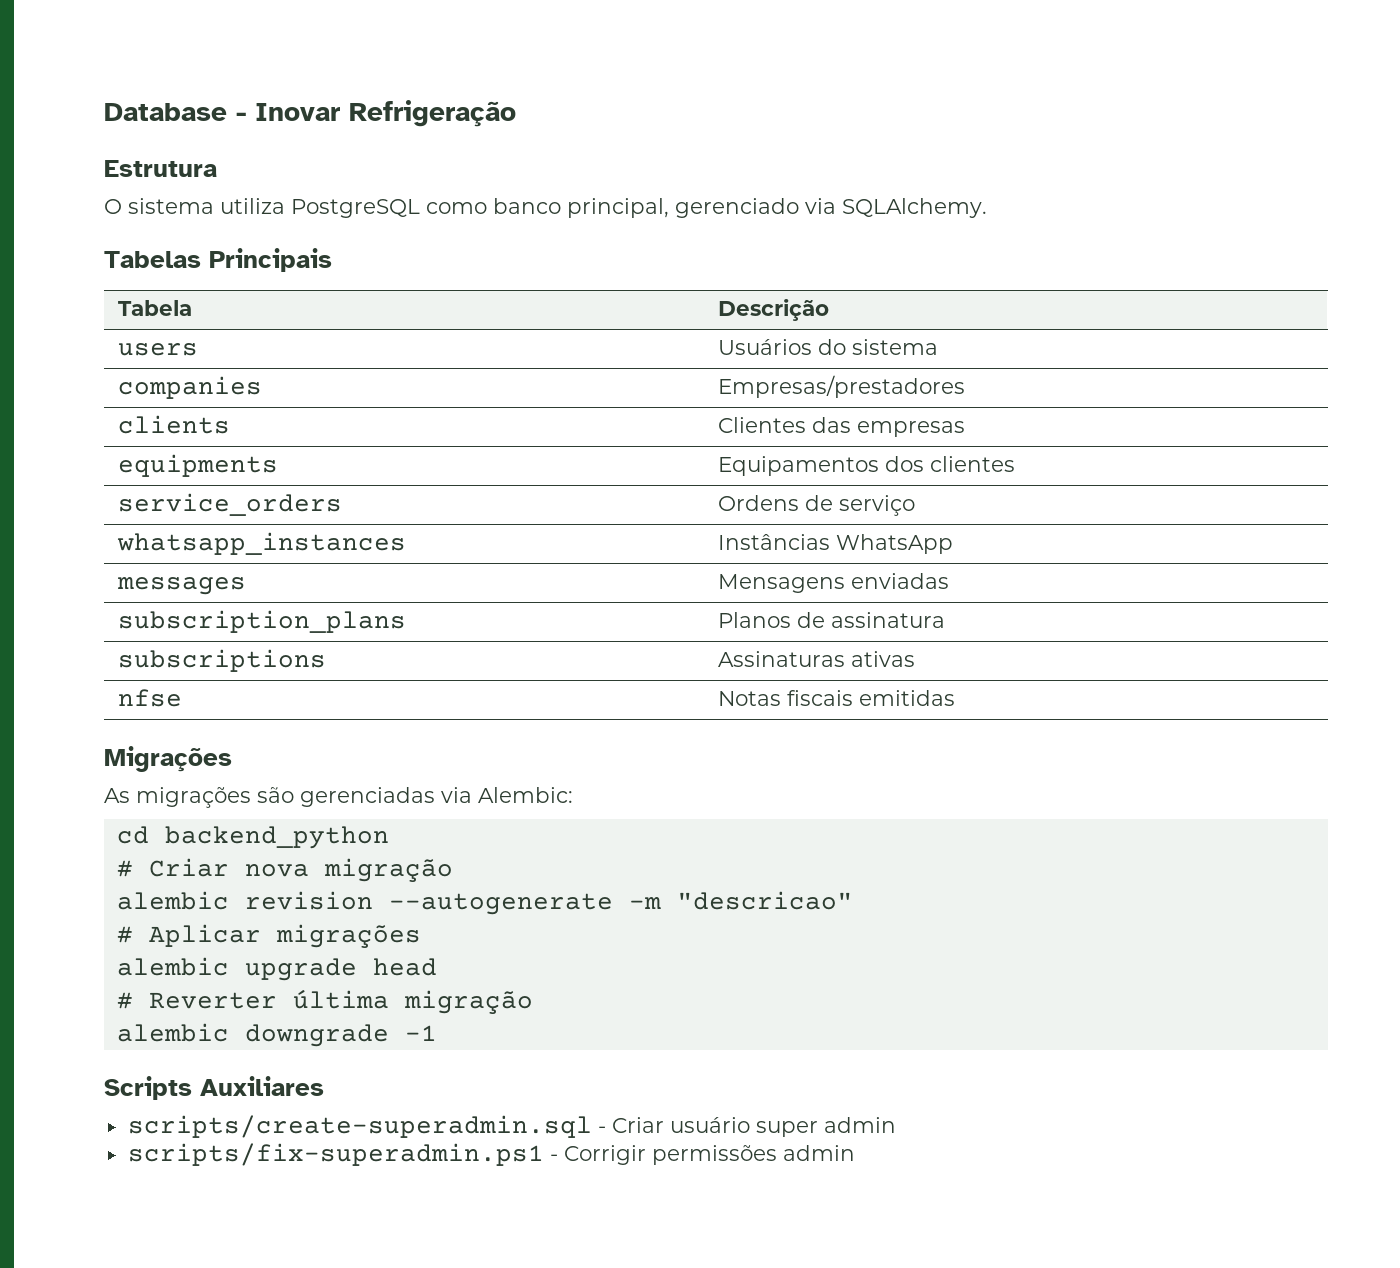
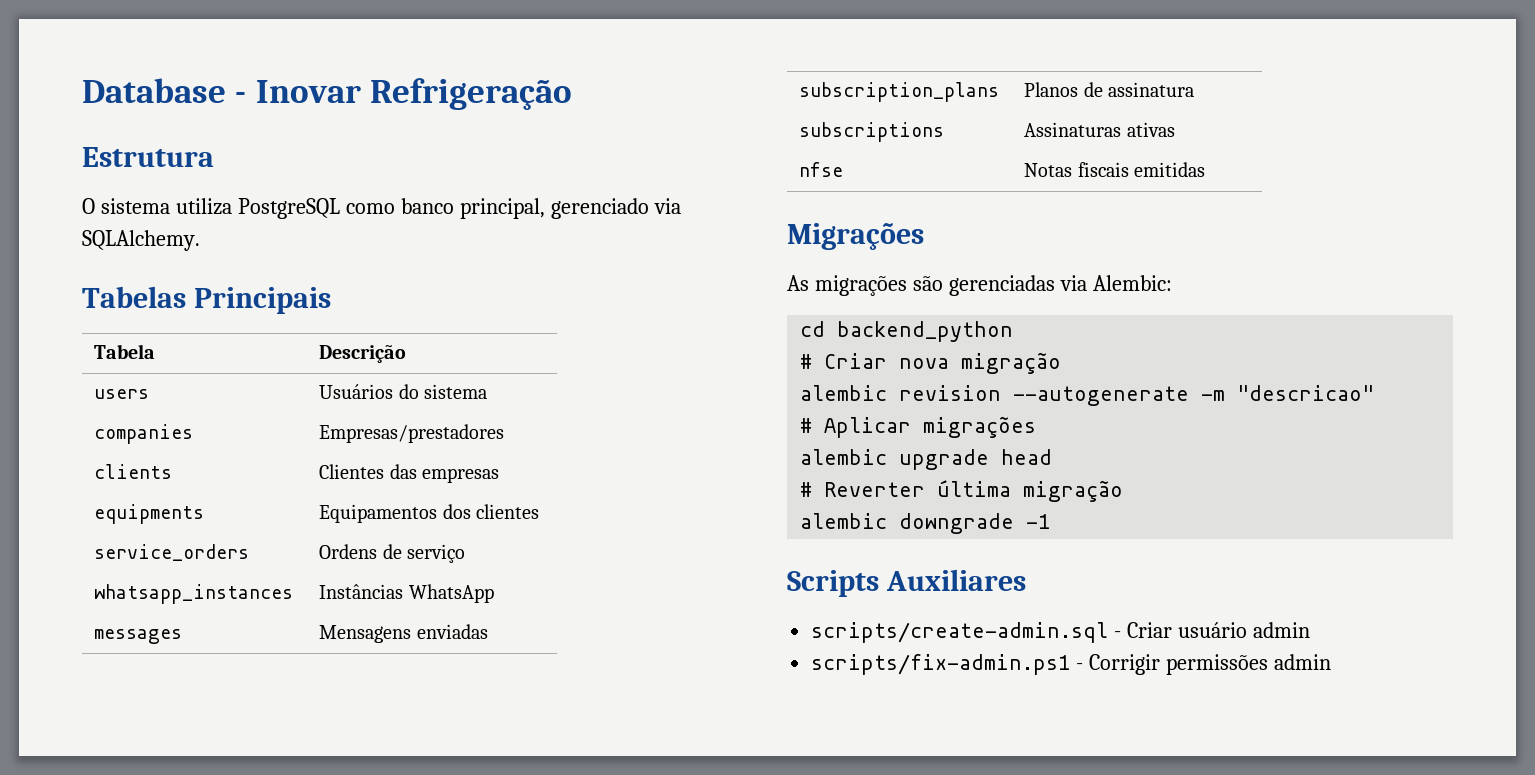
[127,1115,592,1138] scripts/create-superadmin.sql -> [811,622,1109,643] scripts/create-admin.sql
[755,1121,818,1137] super -> (1248, 630) none
[127,1143,544,1166] scripts/fix-superadmin.ps1 -> [811,654,1071,675] scripts/fix-admin.ps1

